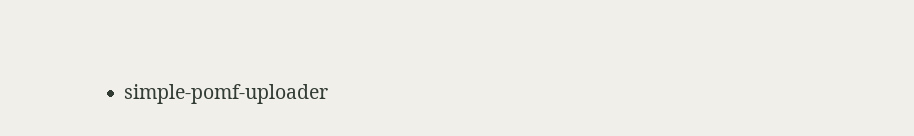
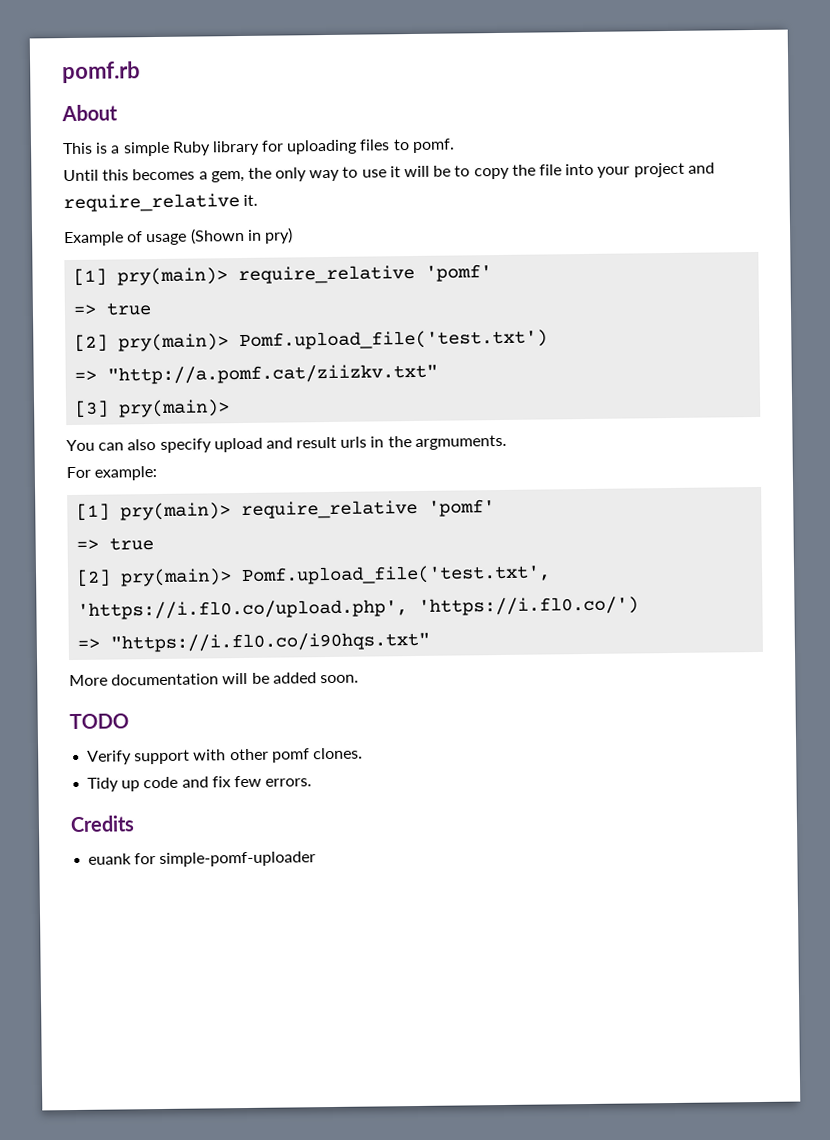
(124, 94) none -> [62,61,140,84] [61,104,118,122] [62,138,455,157] [63,162,715,183] [63,193,259,213] [64,227,293,247] [73,264,493,286] [73,302,153,316] [74,329,549,352] [74,363,439,385] [75,399,231,418] [66,434,507,453] [66,466,158,481] [76,499,496,521] [76,537,155,551] [76,564,552,587] [77,596,640,620] [77,631,431,653] [69,672,359,687] [69,713,129,730] [87,747,363,765] [87,775,313,792] [70,815,135,833] [88,853,157,865] pomf.rb // About // This is a simple Ruby library for uploading files to pomf. // Until this becomes a gem, the only way to use it will be to copy the file into your project and require_relative it. // Example of usage (Shown in pry) // [1] pry(main)> require_relative 'pomf' // => true // [2] pry(main)> Pomf.upload_file('test.txt') // => "http://a.pomf.cat/ziizkv.txt" // [3] pry(main)> // You can also specify upload and result urls in the argmuments. // For example: // [1] pry(main)> require_relative 'pomf' // => true // [2] pry(main)> Pomf.upload_file('test.txt', 'https://i.fl0.co/upload.php', 'https://i.fl0.co/') // => "https://i.fl0.co/i90hqs.txt" // More documentation will be added soon. // TODO // Verify support with other pomf clones. // Tidy up code and fix few errors. // Credits // euank for

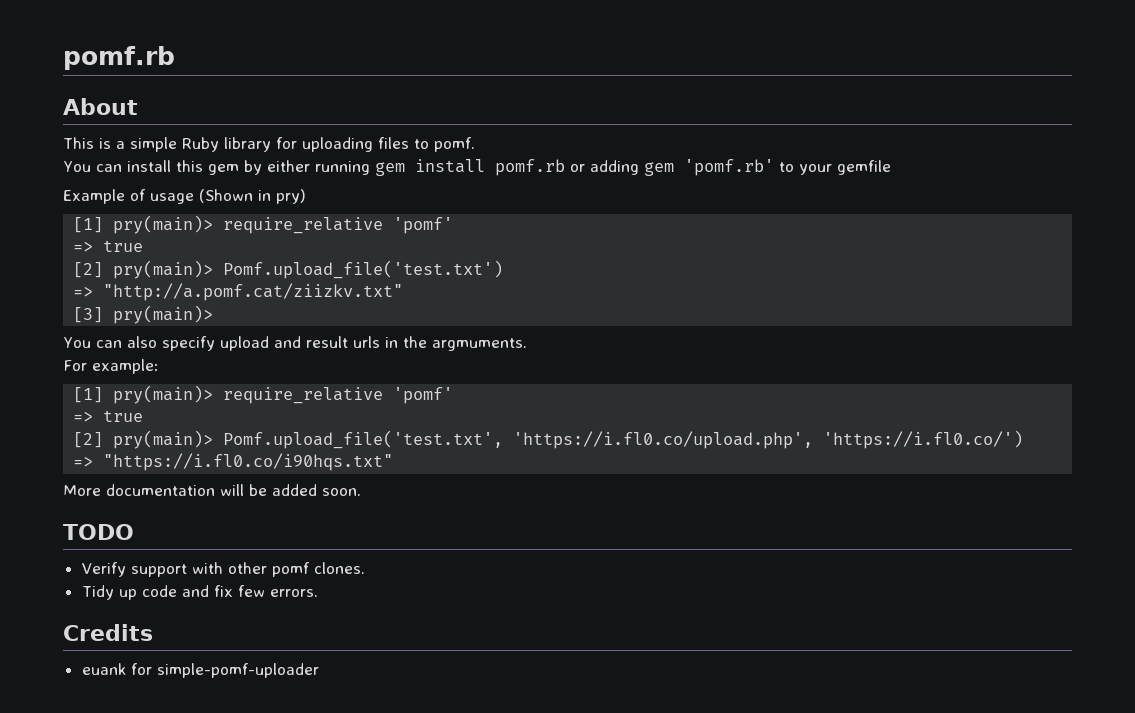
[63,162,715,183] [63,193,259,213] Until this becomes a gem, the only way to use it will be to copy the file into your project and require_relative it. -> [63,159,891,176] You can install this gem by either running gem install pomf.rb or adding gem 'pomf.rb' to your gemfile

